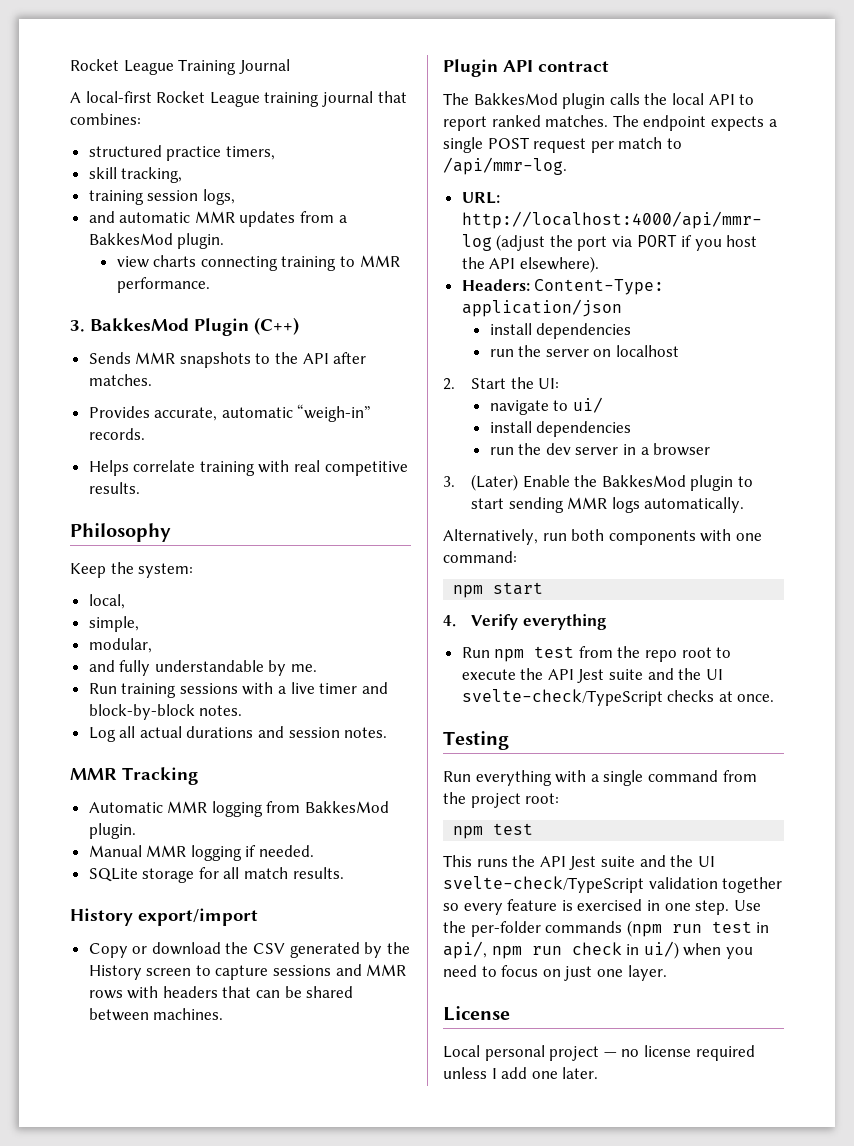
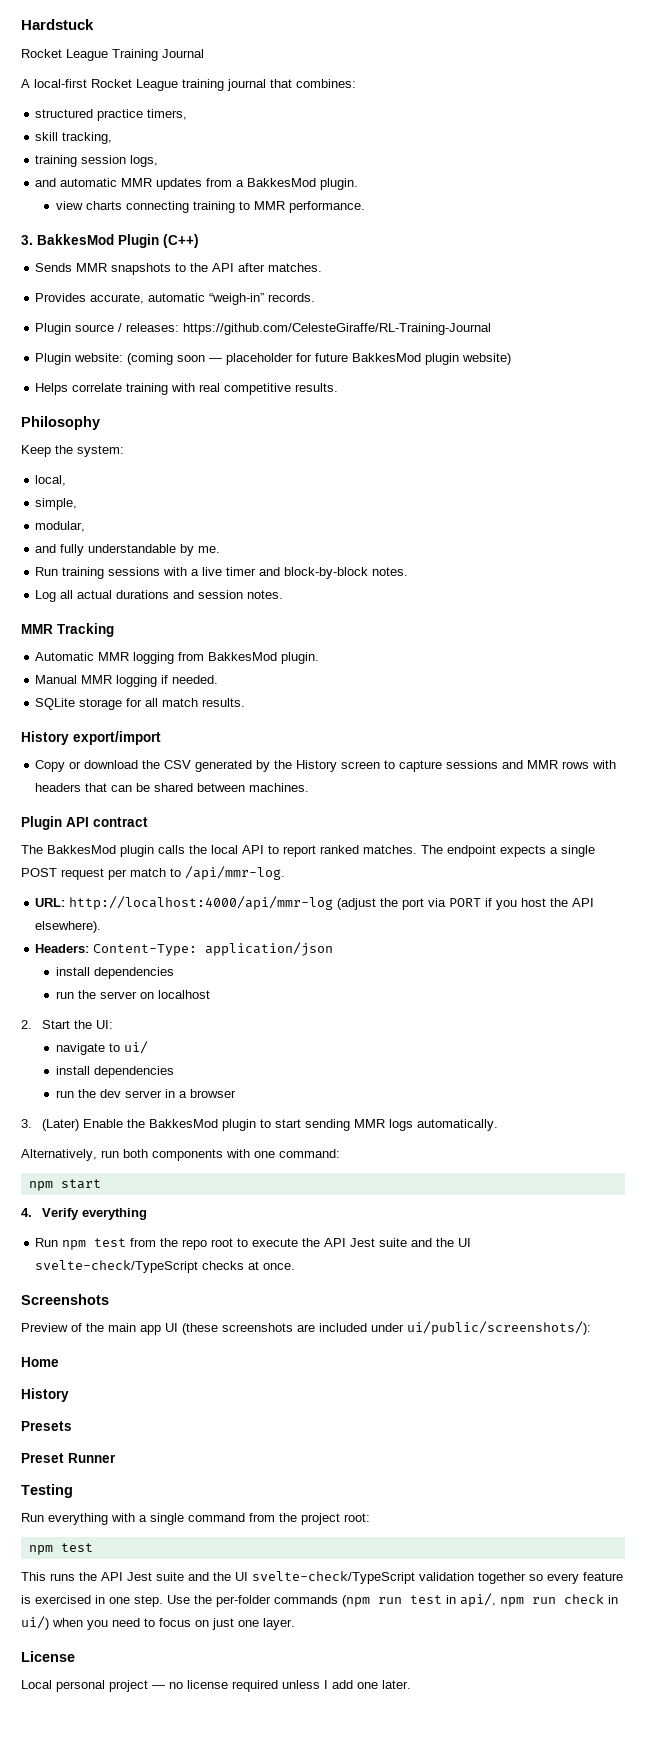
(70, 65) none -> [21,19,94,30] Hardstuck //
(145, 434) none -> [35,323,492,335] [35,353,512,365] // Plugin source / releases: https://github.com/CelesteGiraffe/RL-Training-Journal // Plugin website: (coming soon — placeholder for future BakkesMod plugin website)
(775, 698) none -> [21,1294,109,1305] [21,1321,591,1335] [21,1357,59,1367] [21,1388,69,1402] [21,1421,72,1431] [21,1453,116,1463] // Screenshots // Preview of the main app UI (these screenshots are included under ui/public/screenshots/): // Home // History // Presets // Preset Runner

